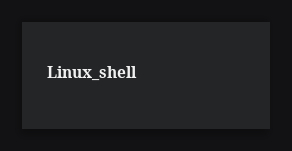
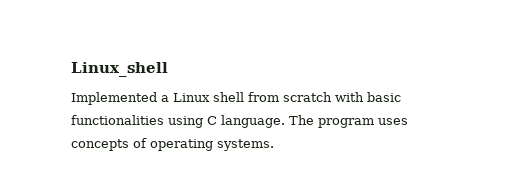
(137, 73) none -> [71,92,401,105] [71,115,408,128] [71,138,274,151] // Implemented a Linux shell from scratch with basic functionalities using C language. The program uses concepts of operating systems.

